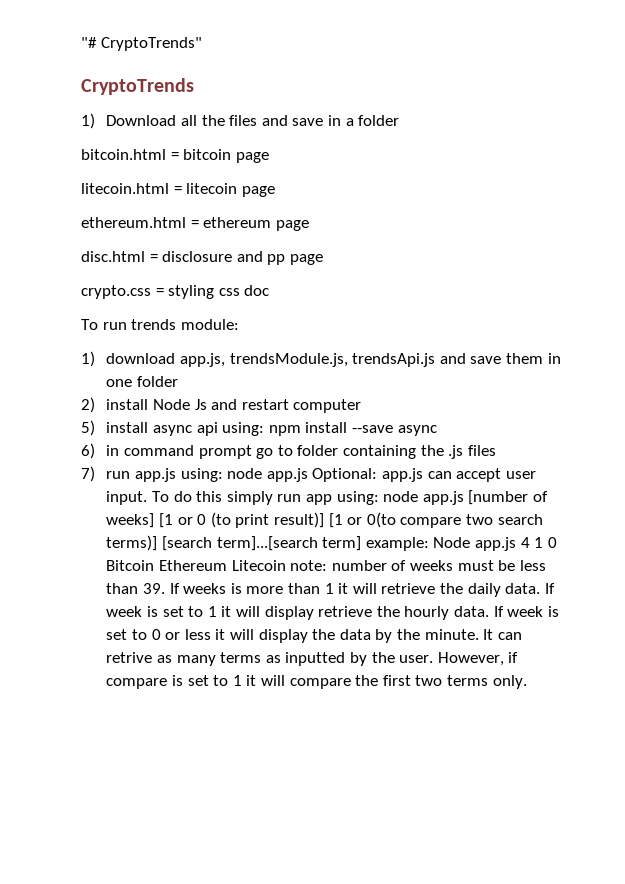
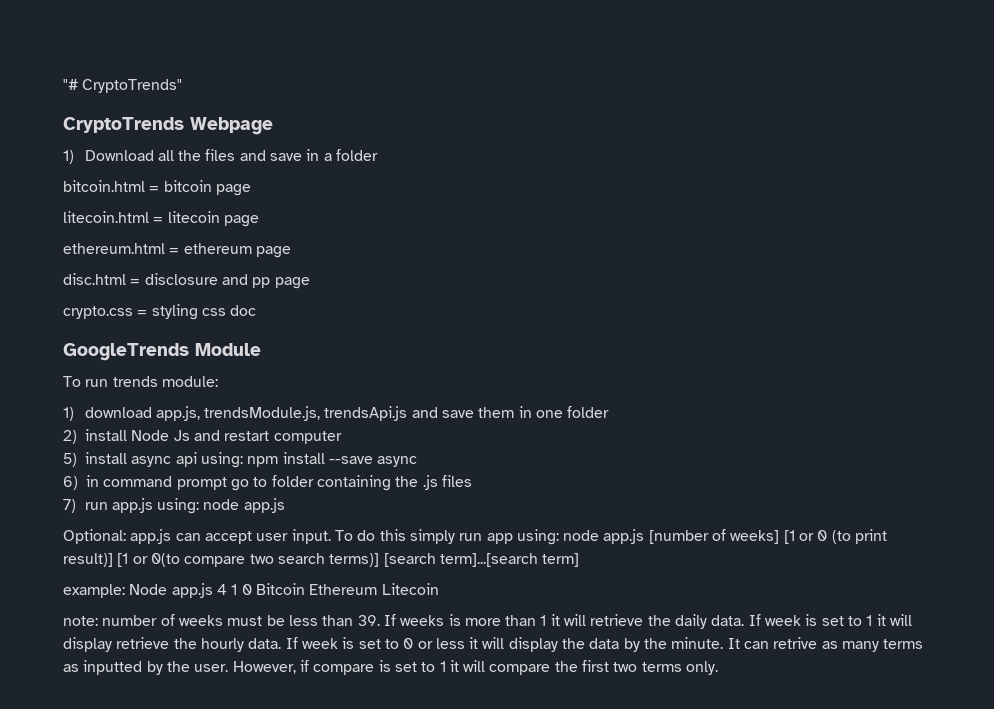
(194, 86) none -> [190,117,273,135] Webpage
(270, 290) none -> [63,343,261,361] // GoogleTrends Module
(308, 475) none -> (285, 505) //
(362, 543) none -> (580, 560) //
(286, 565) none -> (439, 589) //

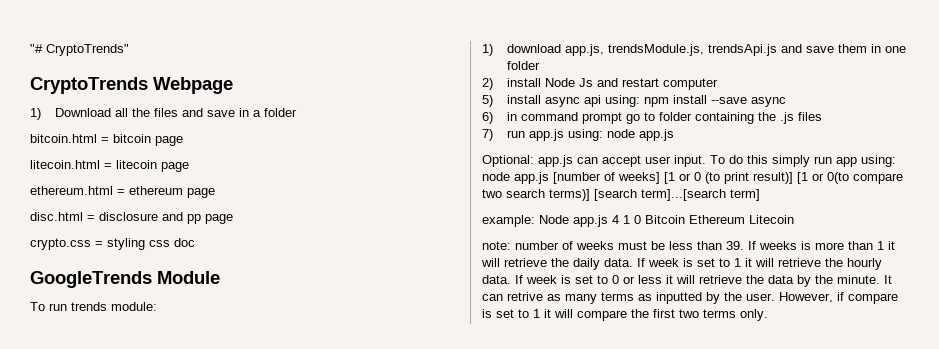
[63,637,112,652] display -> (774, 262) none
[508,637,558,652] display -> [699,275,742,284] retrieve

